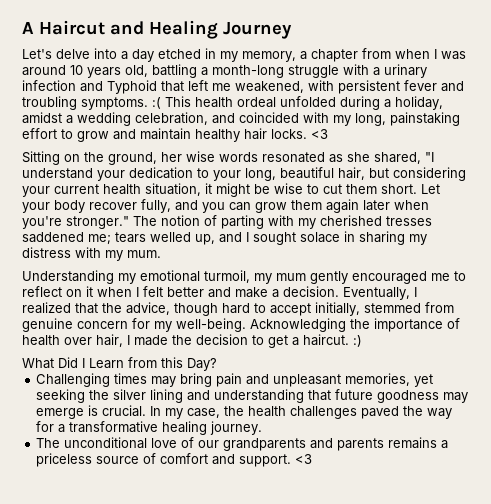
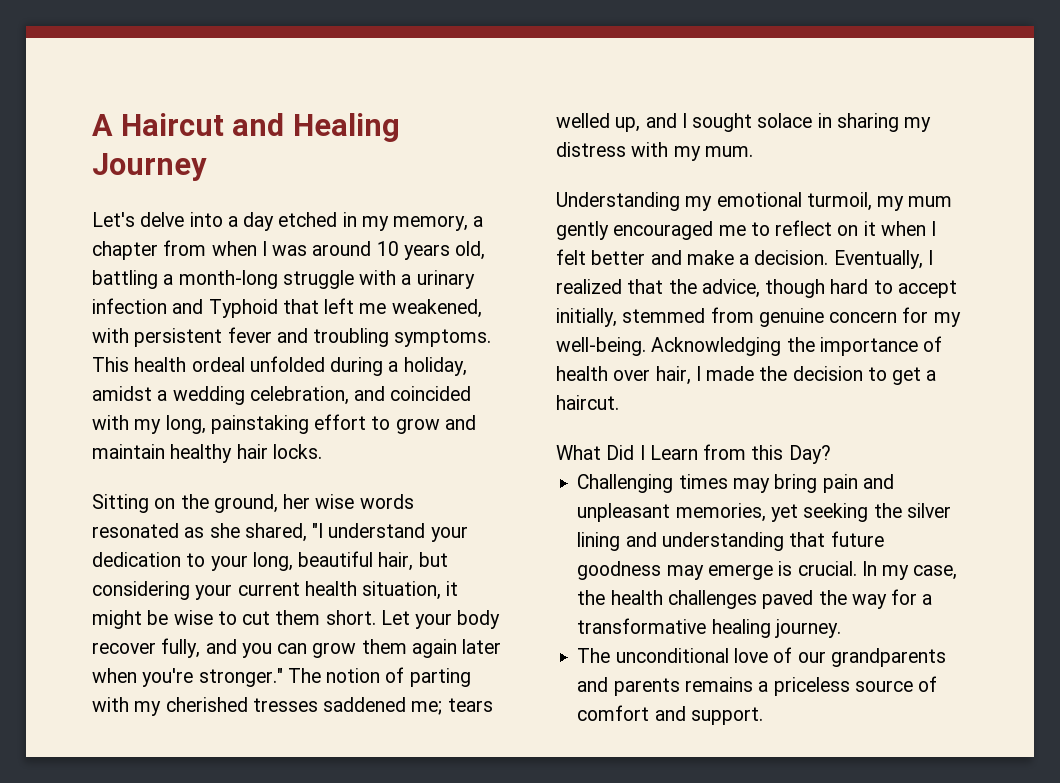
[152,97,161,109] :( -> (492, 338) none
[311,129,328,139] <3 -> (322, 451) none
[353,335,362,347] :) -> (619, 402) none
[295,454,313,464] <3 -> (763, 716) none

